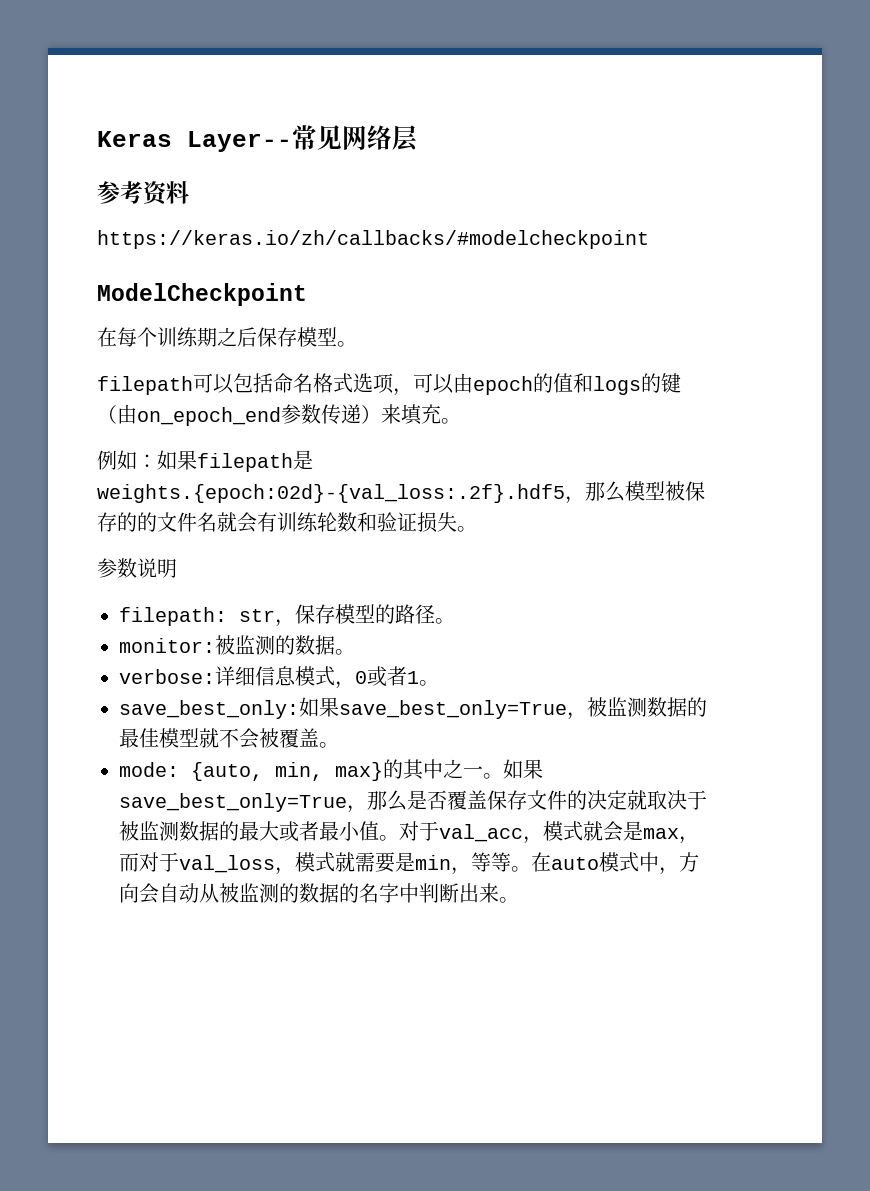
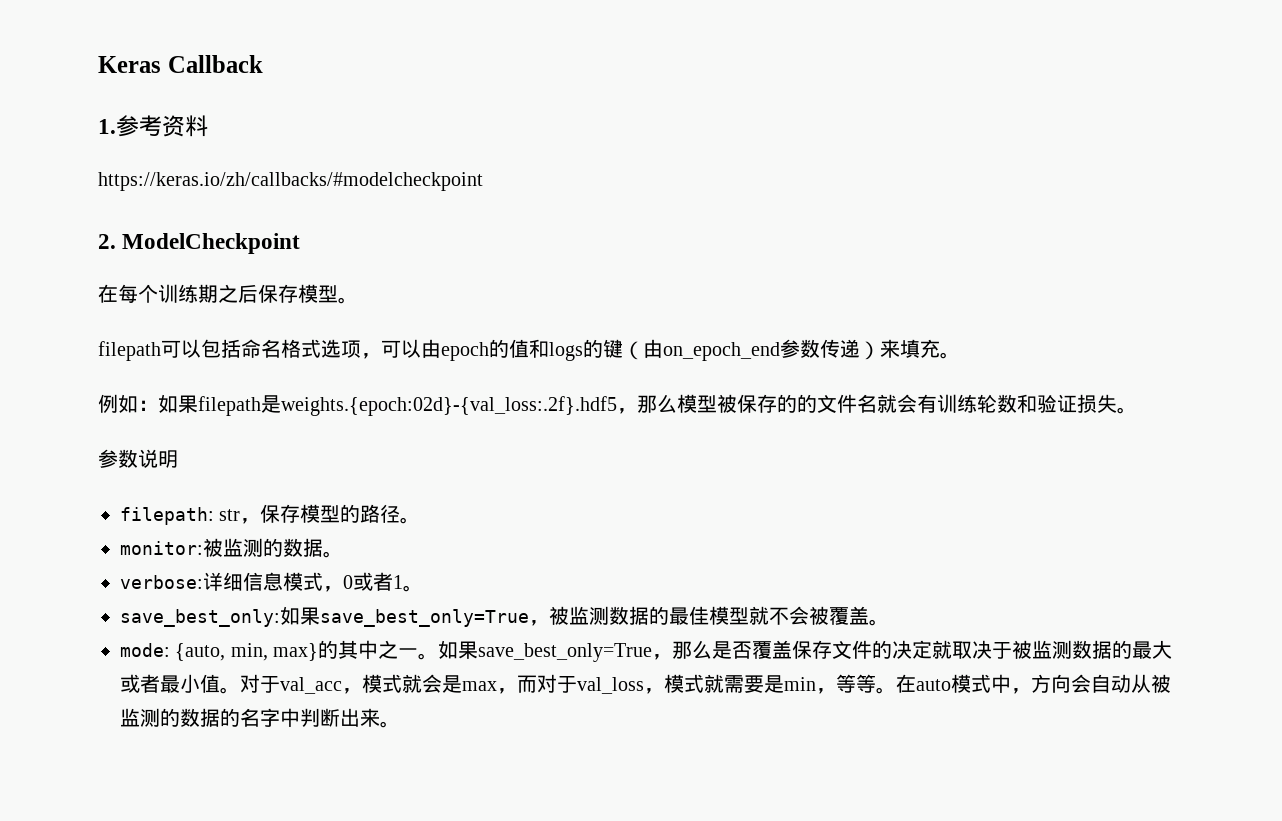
[187,125,418,152] Layer--常见网络层 // -> [167,55,263,73] [98,119,116,134] Callback // 1.
(649, 239) none -> [98,234,116,249] 2.

